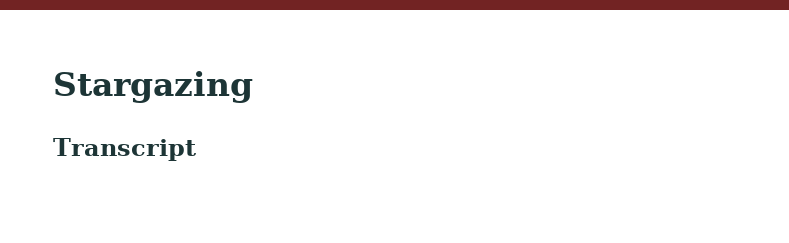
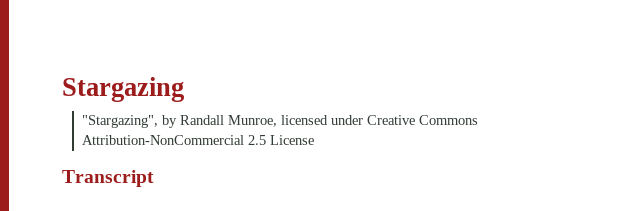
(253, 87) none -> [81,115,478,128] [81,135,314,145] // "Stargazing", by Randall Munroe, licensed under Creative Commons Attribution-NonCommercial 2.5 License

